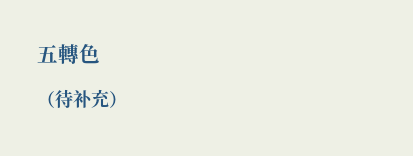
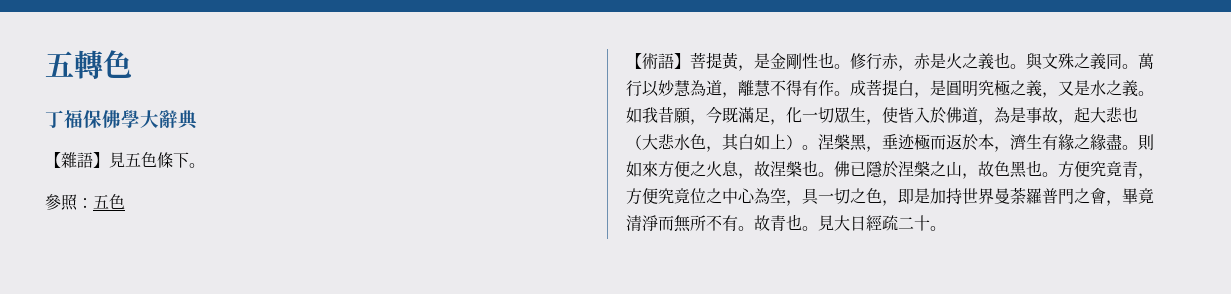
[37,89,127,108] （待补充） -> [45,110,199,130] [45,152,205,168] [45,194,125,211] [626,52,1154,71] [626,79,1154,98] [626,106,1138,125] [626,134,1154,152] [626,160,1154,179] [626,187,1154,206] [626,214,946,232] 丁福保佛學大辭典 // 【雜語】見五色條下。 // 參照：五色 // 【術語】菩提黃，是金剛性也。修行赤，赤是火之義也。與文殊之義同。萬行以妙慧為道，離慧不得有作。成菩提白，是圓明究極之義，又是水之義。如我昔願，今既滿足，化一切眾生，使皆入於佛道，為是事故，起大悲也（大悲水色，其白如上）。涅槃黑，垂迹極而返於本，濟生有緣之緣盡。則如來方便之火息，故涅槃也。佛已隱於涅槃之山，故色黑也。方便究竟青，方便究竟位之中心為空，具一切之色，即是加持世界曼荼羅普門之會，畢竟清淨而無所不有。故青也。見大日經疏二十。

